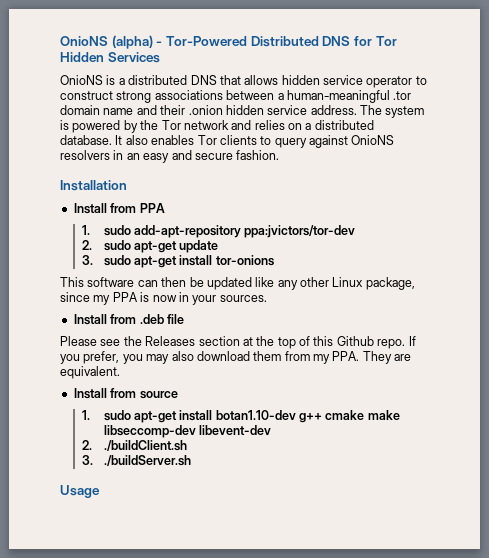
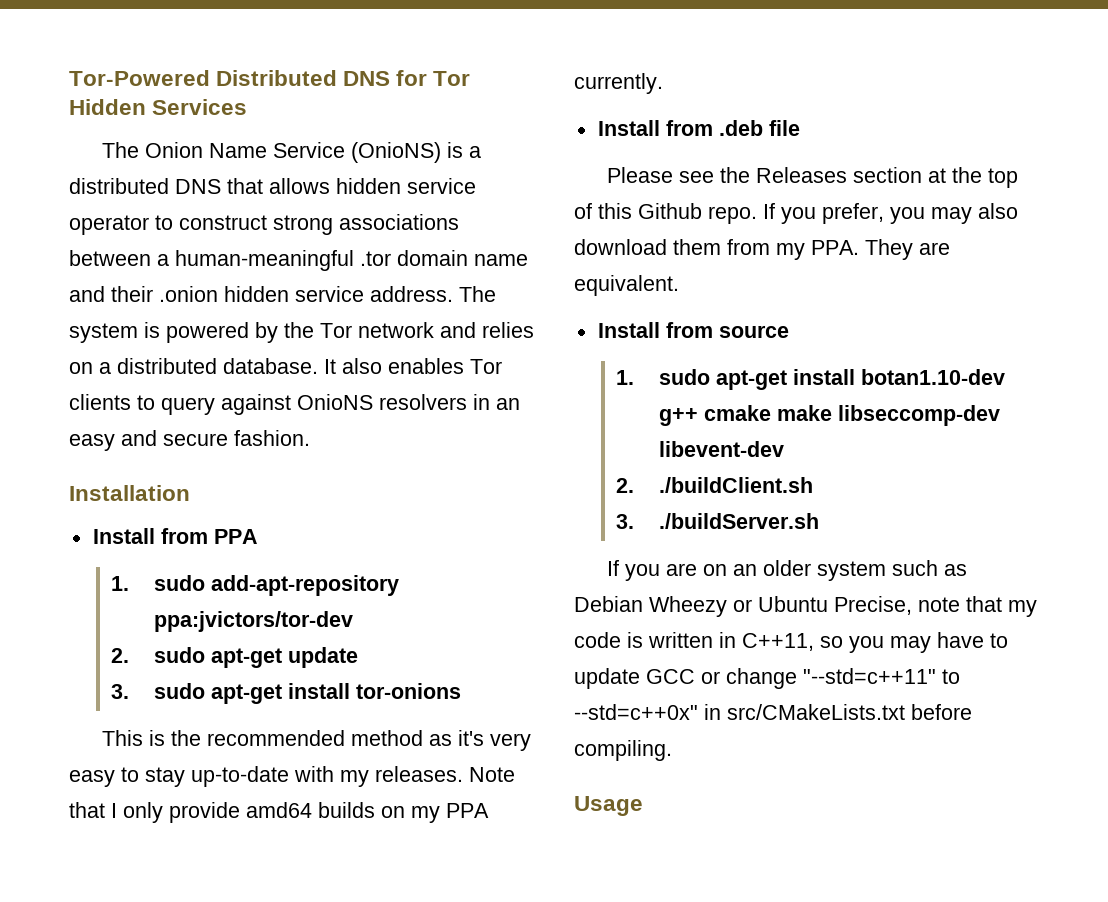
[60,35,163,49] OnioNS (alpha) - -> (69, 78) none
[60,75,103,85] OnioNS -> [101,142,441,163] The Onion Name Service (OnioNS)
[87,277,415,290] [60,292,267,305] software can then be updated like any other Linux package, since my PPA is now in your sources. -> [148,730,531,751] [69,766,515,787] [69,802,489,823] [574,73,663,94] is the recommended method as it's very easy to stay up-to-date with my releases. Note that I only provide amd64 builds on my PPA currently.
(191, 460) none -> [606,560,967,581] [574,596,1037,617] [574,632,1008,653] [574,668,960,689] [574,704,972,720] [574,740,672,761] // If you are on an older system such as Debian Wheezy or Ubuntu Precise, note that my code is written in C++11, so you may have to update GCC or change "--std=c++11" to --std=c++0x" in src/CMakeLists.txt before compiling.

